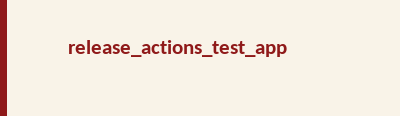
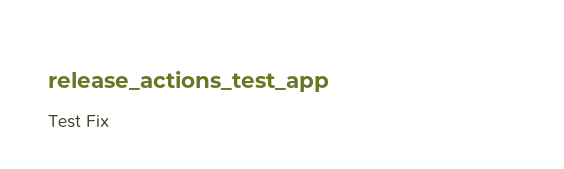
(287, 48) none -> [48,115,109,128] // Test Fix

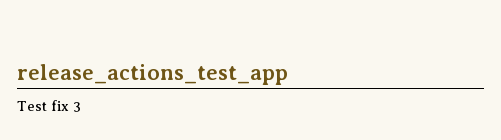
[86,115,109,127] Fix -> [50,100,81,112] fix 3

